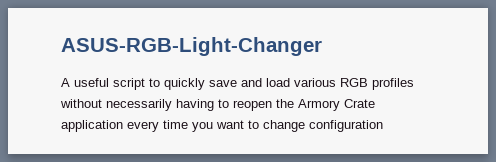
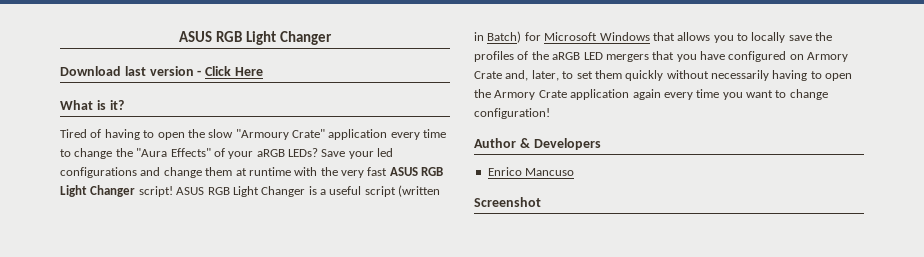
[61,37,322,56] [61,78,414,90] ASUS-RGB-Light-Changer // A useful script to quickly save and load various RGB profiles -> [179,31,332,45] [60,66,263,76] [60,100,124,110] [60,129,447,140] [60,148,394,159] [60,167,444,178] [60,185,441,197] [474,31,833,43] [474,51,849,62] [474,70,664,81] ASUS RGB Light Changer // Download last version - Click Here // What is it? // Tired of having to open the slow "Armoury Crate" application every time to change the "Aura Effects" of your aRGB LEDs? Save your led configurations and change them at runtime with the very fast ASUS RGB Light Changer script! ASUS RGB Light Changer is a useful script (written in Batch) for Microsoft Windows that allows you to locally save the profiles of the aRGB LED mergers that you have configured on Armory Crate and, later, to set them quickly
[233,100,272,111] reopen -> [825,73,853,81] open
(123, 126) none -> [632,89,661,100] again
[309,120,383,132] configuration -> [474,108,550,119] [474,138,601,150] [487,167,575,176] [474,197,541,207] configuration! // Author & Developers // Enrico Mancuso // Screenshot

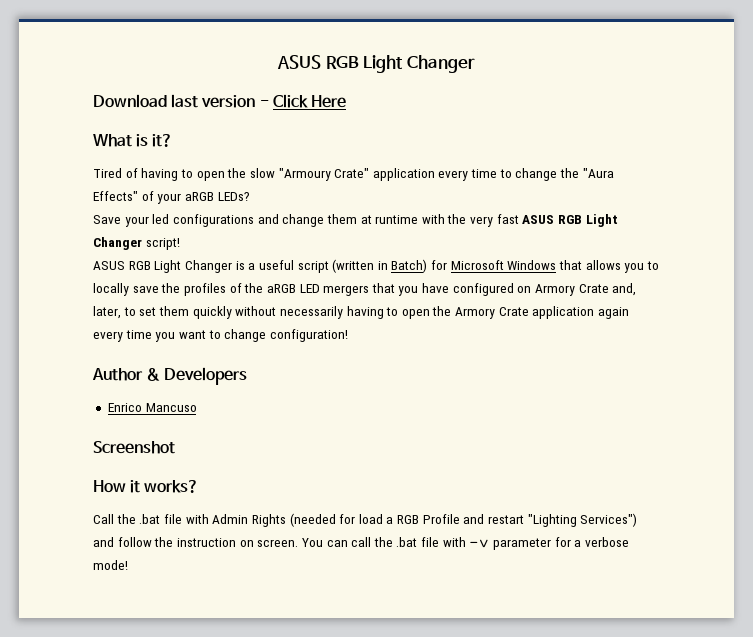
(318, 152) none -> (250, 196) //
(173, 191) none -> (180, 244) //
(541, 202) none -> [93,480,200,493] [93,513,638,527] [93,537,629,550] [93,560,128,570] // How it works? // Call the .bat file with Admin Rights (needed for load a RGB Profile and restart "Lighting Services") and follow the instruction on screen. You can call the .bat file with -v parameter for a verbose mode!

